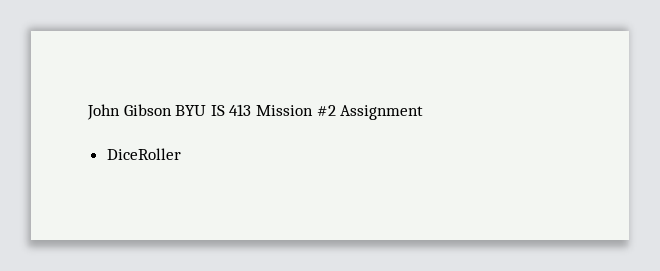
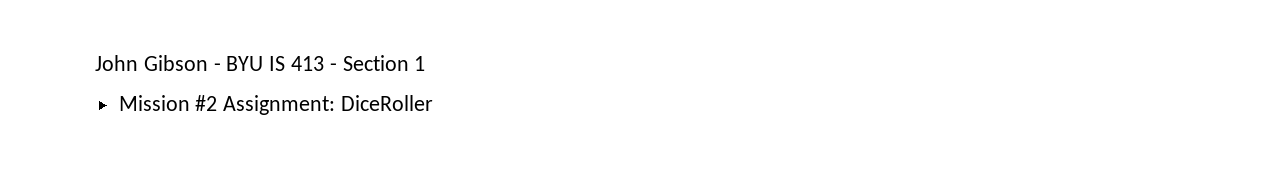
(172, 110) none -> [213,63,221,71] -
(252, 110) none -> [329,55,426,71] - Section 1 //
[340,105,424,120] Assignment // -> [223,95,336,115] Assignment:

